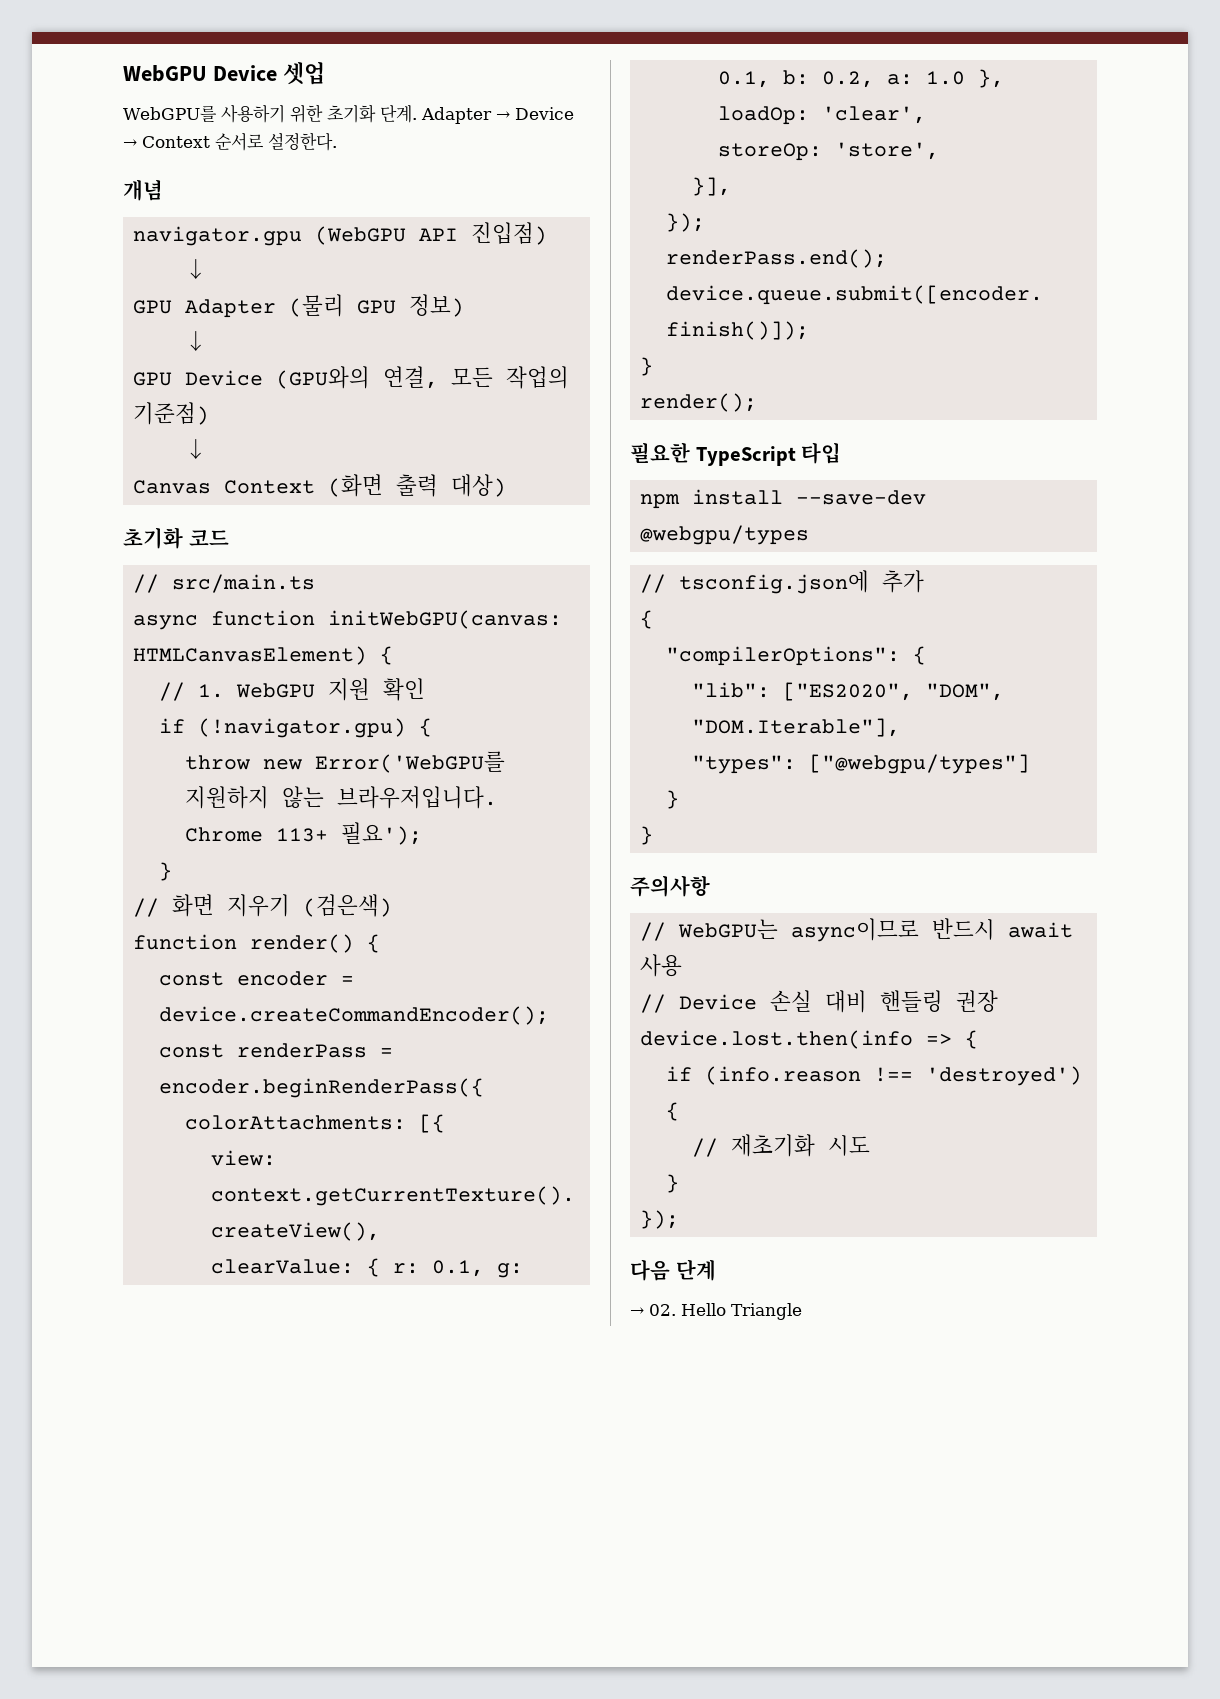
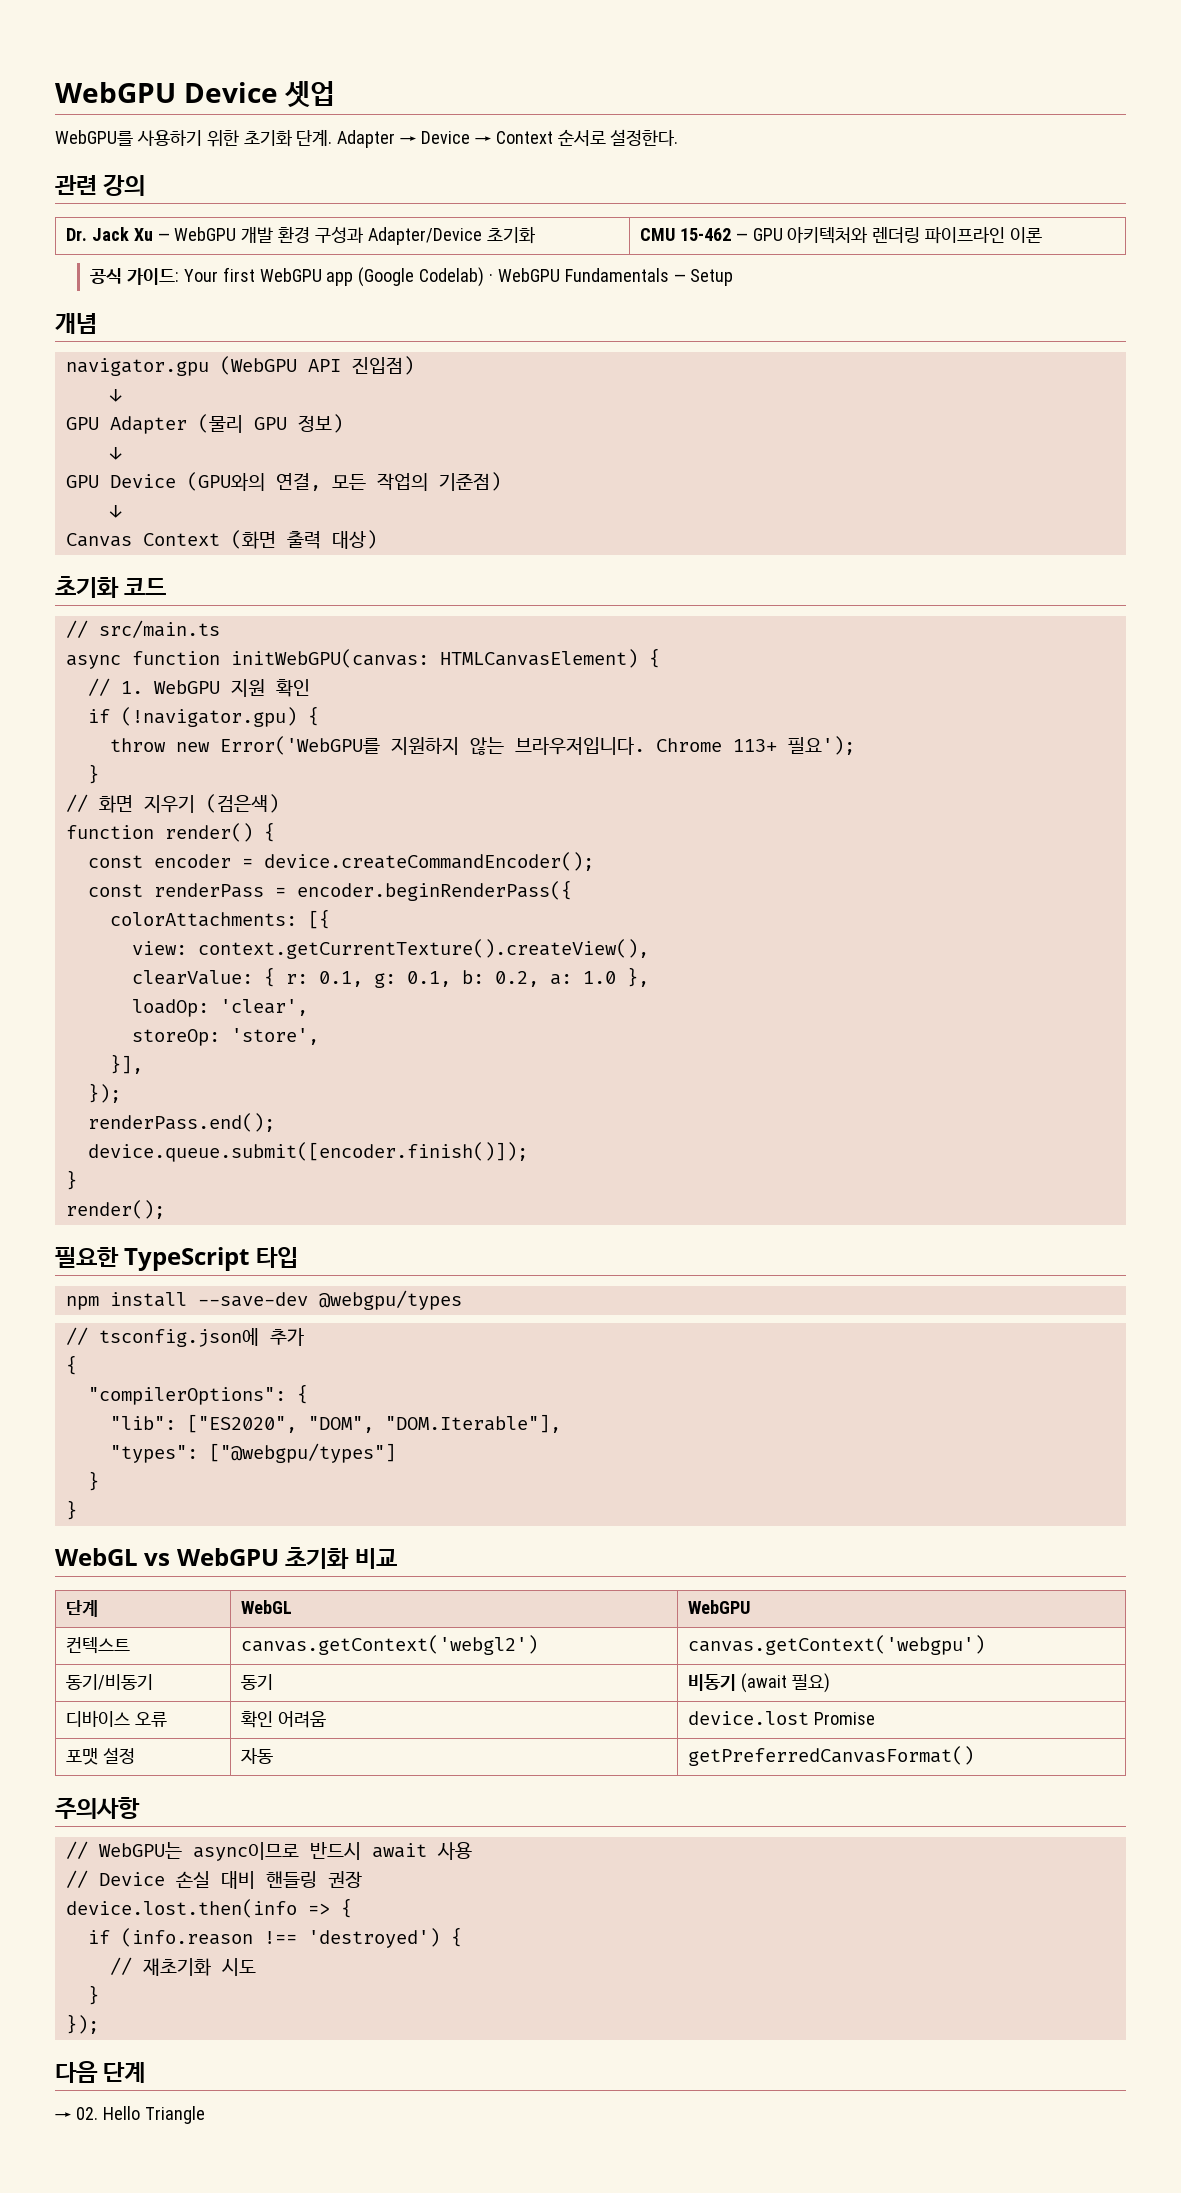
(337, 141) none -> [55,174,146,196] [65,226,536,245] [639,227,1043,244] [90,267,734,287] // 관련 강의 // Dr. Jack Xu — WebGPU 개발 환경 구성과 Adapter/Device 초기화 | CMU 15-462 — GPU 아키텍처와 렌더링 파이프라인 이론 // 공식 가이드: Your first WebGPU app (Google Codelab) · WebGPU Fundamentals — Setup
(654, 835) none -> [55,1547,397,1569] [65,1600,98,1617] [240,1600,292,1614] [687,1600,750,1614] [65,1637,130,1654] [240,1635,538,1655] [687,1635,985,1655] [65,1674,153,1690] [240,1674,273,1690] [687,1673,830,1693] [65,1710,167,1727] [240,1711,326,1728] [687,1711,875,1725] [65,1747,135,1765] [240,1748,273,1764] [687,1746,974,1766] // WebGL vs WebGPU 초기화 비교 // 단계 | WebGL | WebGPU // 컨텍스트 | canvas.getContext('webgl2') | canvas.getContext('webgpu') // 동기/비동기 | 동기 | 비동기 (await 필요) // 디바이스 오류 | 확인 어려움 | device.lost Promise // 포맷 설정 | 자동 | getPreferredCanvasFormat()

